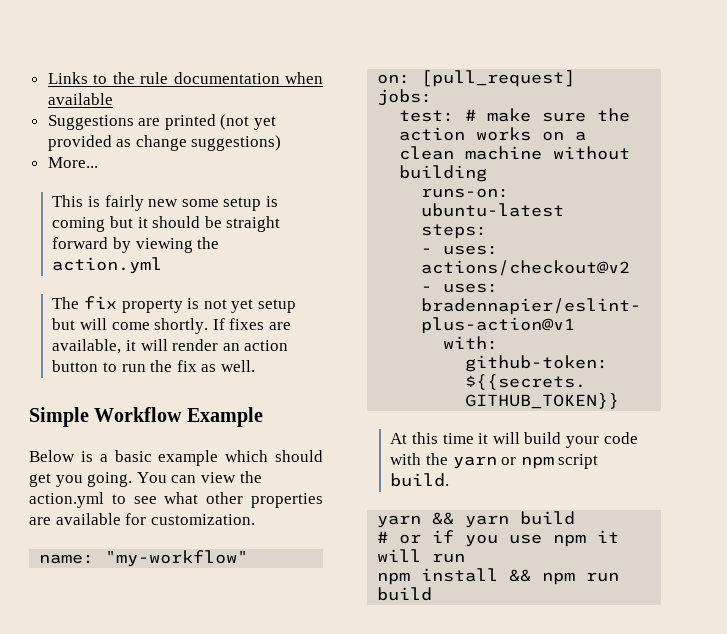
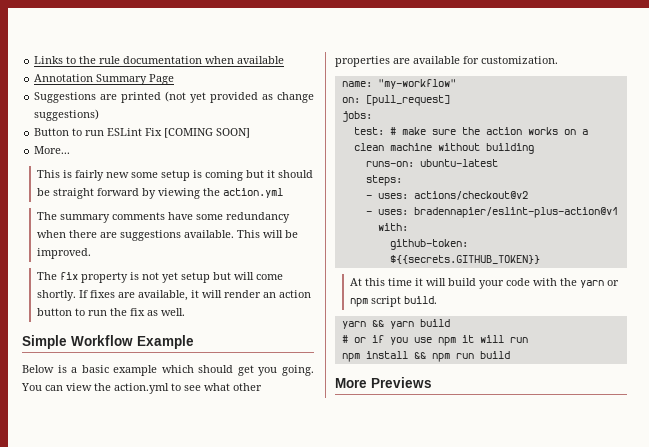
(113, 99) none -> [34,74,175,85] // Annotation Summary Page
(282, 143) none -> [34,128,251,138] // Button to run ESLint Fix [COMING SOON]
(163, 265) none -> [36,212,290,223] [36,230,298,241] [36,248,91,259] // The summary comments have some redundancy when there are suggestions available. This will be improved.
(433, 594) none -> [335,377,432,388] // More Previews

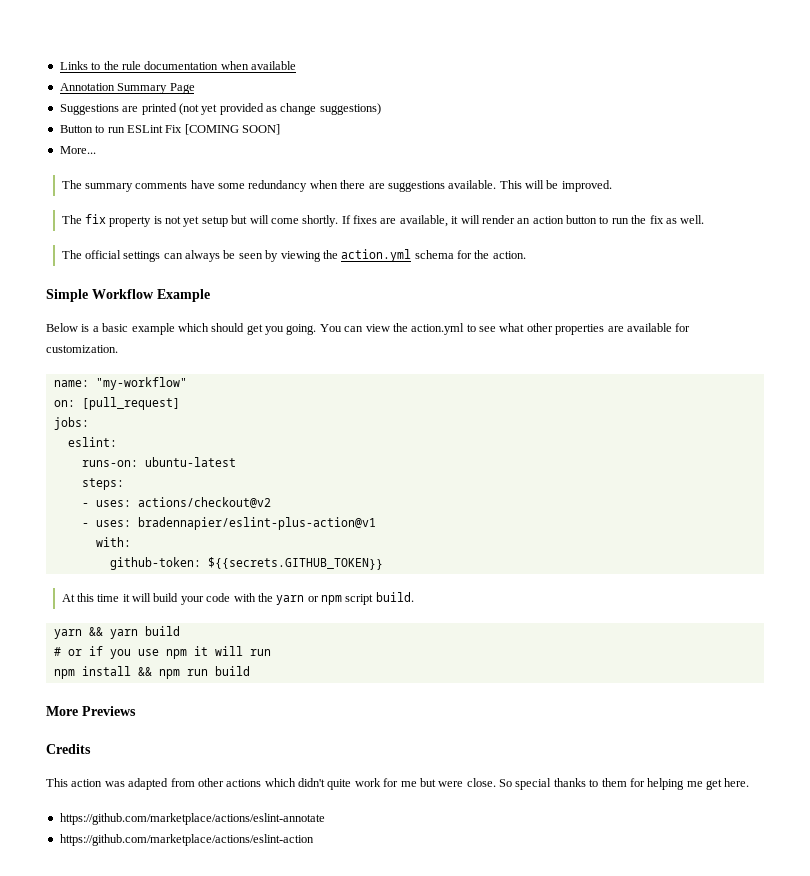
[36,170,313,181] [36,188,283,199] // This is fairly new some setup is coming but it should be straight forward by viewing the action.yml -> (96, 150) none
(185, 312) none -> [61,249,526,262] // The official settings can always be seen by viewing the action.yml schema for the action.
[353,127,588,135] [353,143,534,154] test: # make sure the action works on a clean machine without building -> [67,437,117,447] eslint:
(432, 382) none -> [46,744,91,754] [46,778,750,790] [59,813,325,825] [59,834,314,846] // Credits // This action was adapted from other actions which didn't quite work for me but were close. So special thanks to them for helping me get here. // https://github.com/marketplace/actions/eslint-annotate // https://github.com/marketplace/actions/eslint-action

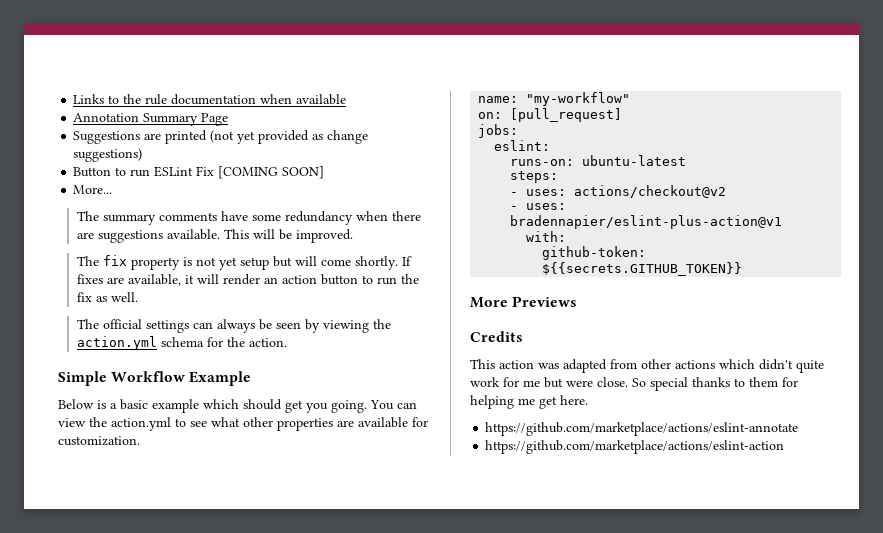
[61,592,414,605] [53,626,180,639] [53,646,271,659] [53,666,250,679] // At this time it will build your code with the yarn or npm script build. // yarn && yarn build // # or if you use npm it will run // npm install && npm run build -> (743, 269) none

